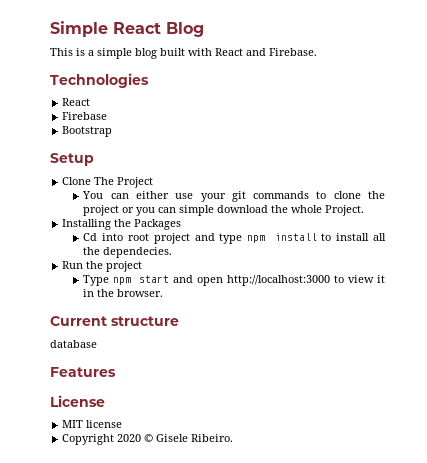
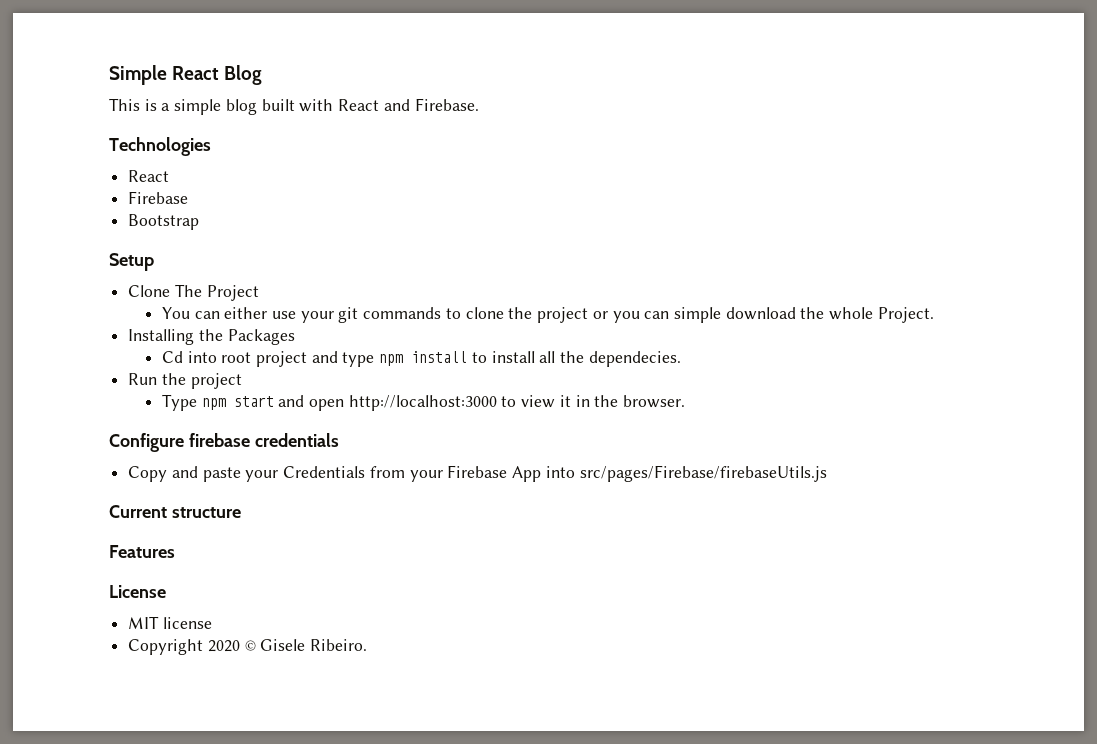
(164, 293) none -> [109,433,339,452] [128,465,827,482] // Configure firebase credentials // Copy and paste your Credentials from your Firebase App into src/pages/Firebase/firebaseUtils.js
[50,340,97,348] // database -> (241, 512) none

